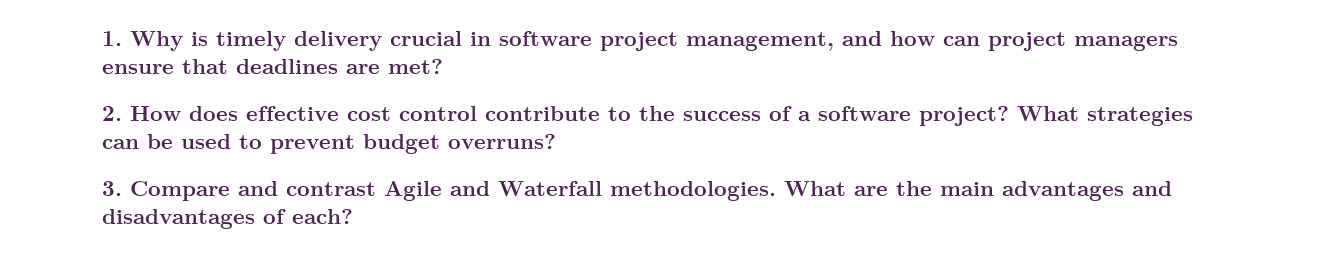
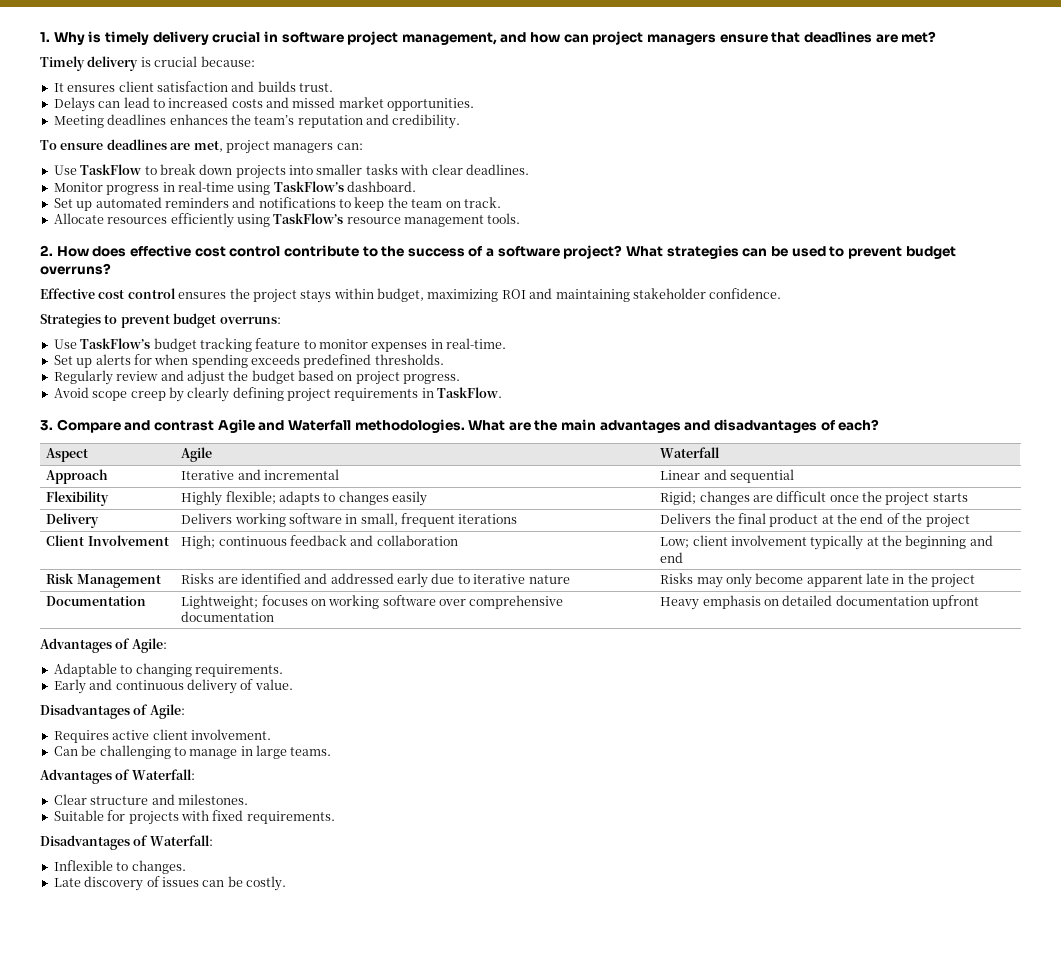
(443, 66) none -> [40,56,255,71] [53,81,333,92] [53,97,475,112] [53,114,461,129] [40,139,363,154] [53,164,529,179] [53,181,416,195] [53,197,501,211] [53,213,521,228] // Timely delivery is crucial because: // It ensures client satisfaction and builds trust. // Delays can lead to increased costs and missed market opportunities. // Meeting deadlines enhances the team’s reputation and credibility. // To ensure deadlines are met, project managers can: // Use TaskFlow to break down projects into smaller tasks with clear deadlines. // Monitor progress in real-time using TaskFlow’s dashboard. // Set up automated reminders and notifications to keep the team on track. // Allocate resources efficiently using TaskFlow’s resource management tools.
(556, 141) none -> [40,288,782,303] [40,313,281,328] [53,338,507,352] [53,354,444,368] [53,370,461,385] [53,387,503,402] // Effective cost control ensures the project stays within budget, maximizing ROI and maintaining stakeholder confidence. // Strategies to prevent budget overruns: // Use TaskFlow’s budget tracking feature to monitor expenses in real-time. // Set up alerts for when spending exceeds predefined thresholds. // Regularly review and adjust the budget based on project progress. // Avoid scope creep by clearly defining project requirements in TaskFlow.
(353, 216) none -> [46,448,89,462] [181,447,213,462] [660,447,721,458] [46,469,109,484] [181,469,339,480] [660,469,794,483] [46,491,110,506] [181,491,428,506] [660,491,968,506] [46,513,100,528] [181,513,518,527] [660,513,970,528] [46,535,169,546] [181,535,458,549] [660,535,993,550] [660,552,684,563] [46,573,161,588] [181,573,570,588] [660,573,976,588] [46,596,147,606] [181,595,564,609] [181,611,275,622] [660,595,980,610] [40,638,167,653] [53,663,283,677] [53,679,293,694] [40,704,185,719] [53,729,271,743] [53,745,332,759] [40,769,195,784] [53,794,248,805] [53,810,335,825] [40,835,213,850] [53,860,186,874] [53,876,286,891] // Aspect | Agile | Waterfall // Approach | Iterative and incremental | Linear and sequential // Flexibility | Highly flexible; adapts to changes easily | Rigid; changes are difficult once the project starts // Delivery | Delivers working software in small, frequent iterations | Delivers the final product at the end of the project // Client Involvement | High; continuous feedback and collaboration | Low; client involvement typically at the beginning and end // Risk Management | Risks are identified and addressed early due to iterative nature | Risks may only become apparent late in the project // Documentation | Lightweight; focuses on working software over comprehensive documentation | Heavy emphasis on detailed documentation upfront // Advantages of Agile: // Adaptable to changing requirements. // Early and continuous delivery of value. // Disadvantages of Agile: // Requires active client involvement. // Can be challenging to manage in large teams. // Advantages of Waterfall: // Clear structure and milestones. // Suitable for projects with fixed requirements. // Disadvantages of Waterfall: // Inflexible to changes. // Late discovery of issues can be costly.

